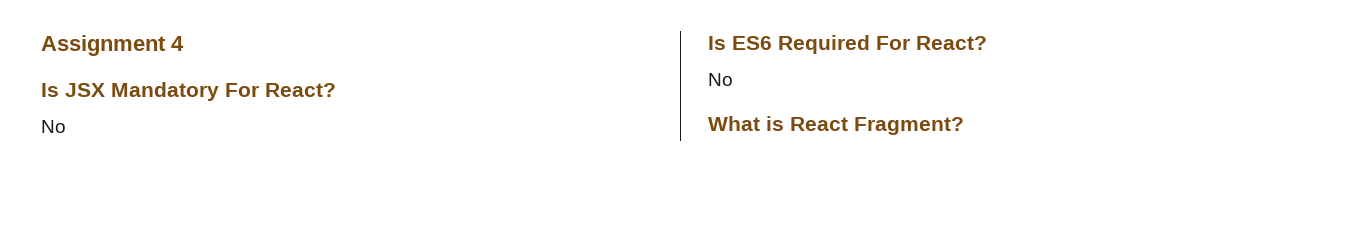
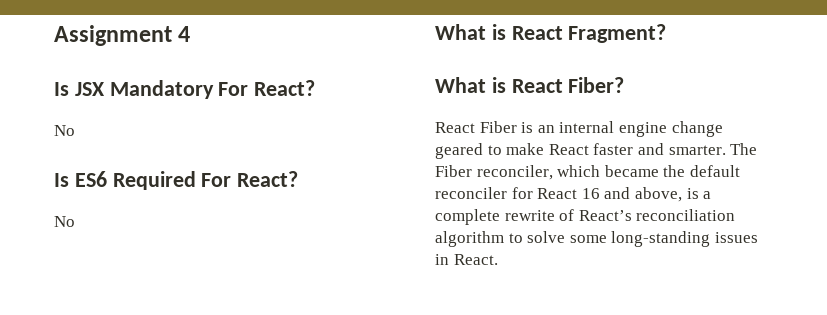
(964, 126) none -> [435,77,625,93] [435,121,723,137] [435,143,758,159] [435,165,740,180] [435,187,712,202] [435,209,736,225] [435,231,758,247] [435,254,498,265] // What is React Fiber? // React Fiber is an internal engine change geared to make React faster and smarter. The Fiber reconciler, which became the default reconciler for React 16 and above, is a complete rewrite of React’s reconciliation algorithm to solve some long-standing issues in React.

